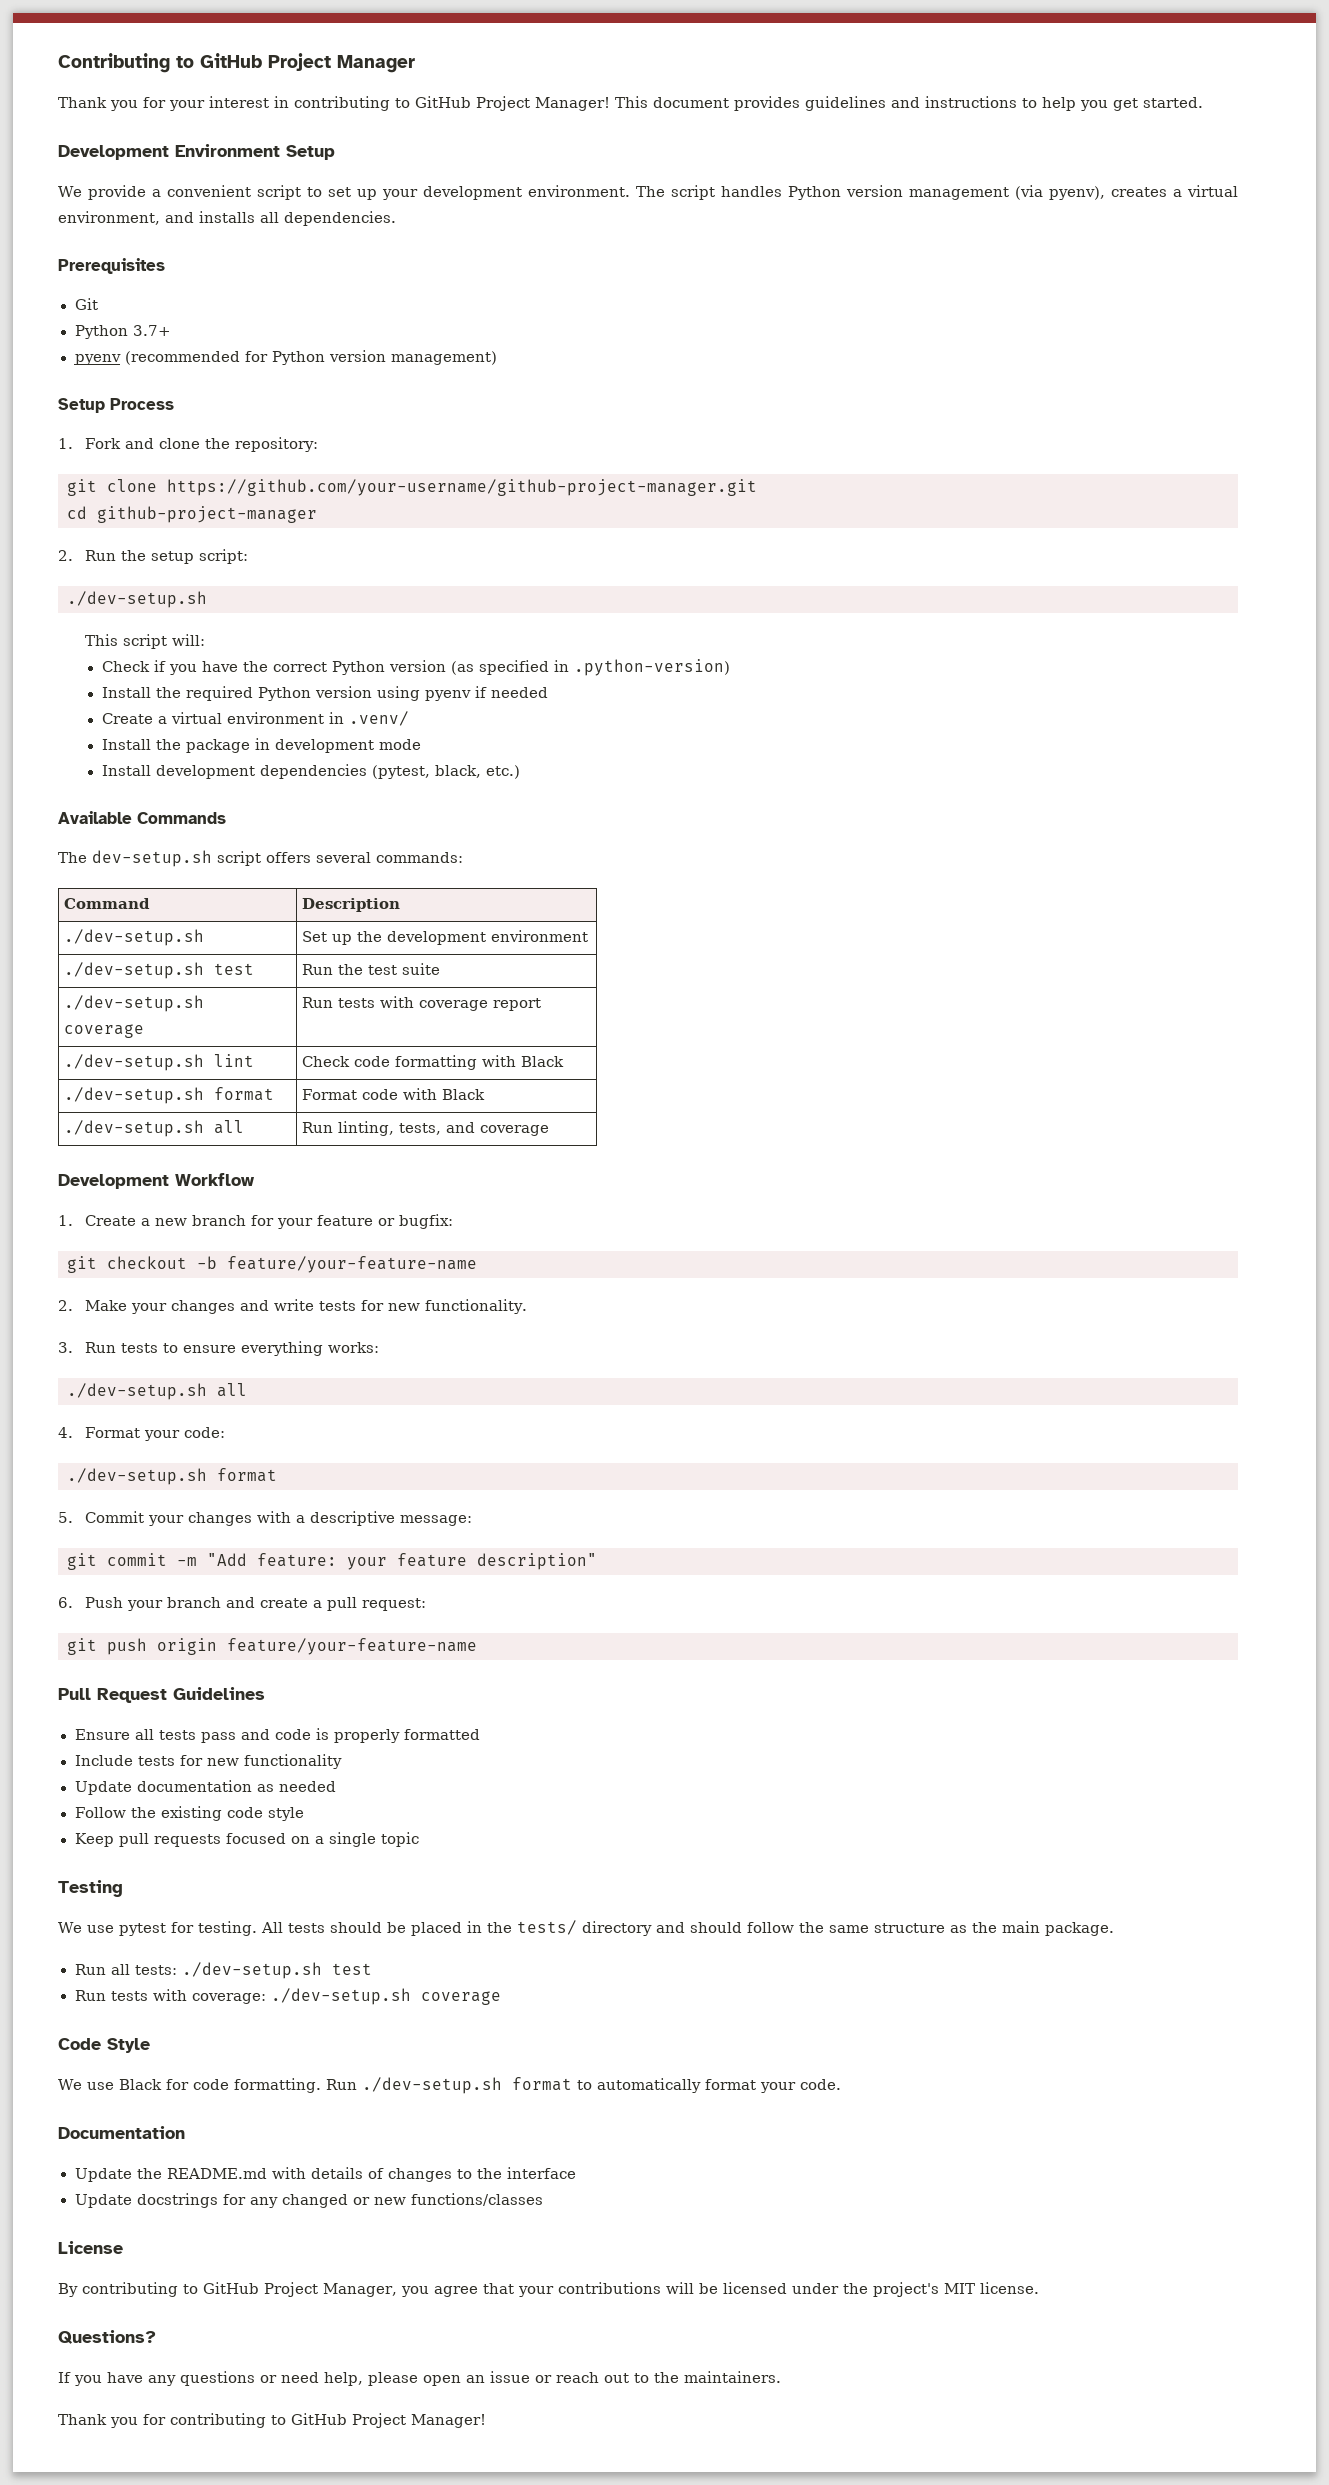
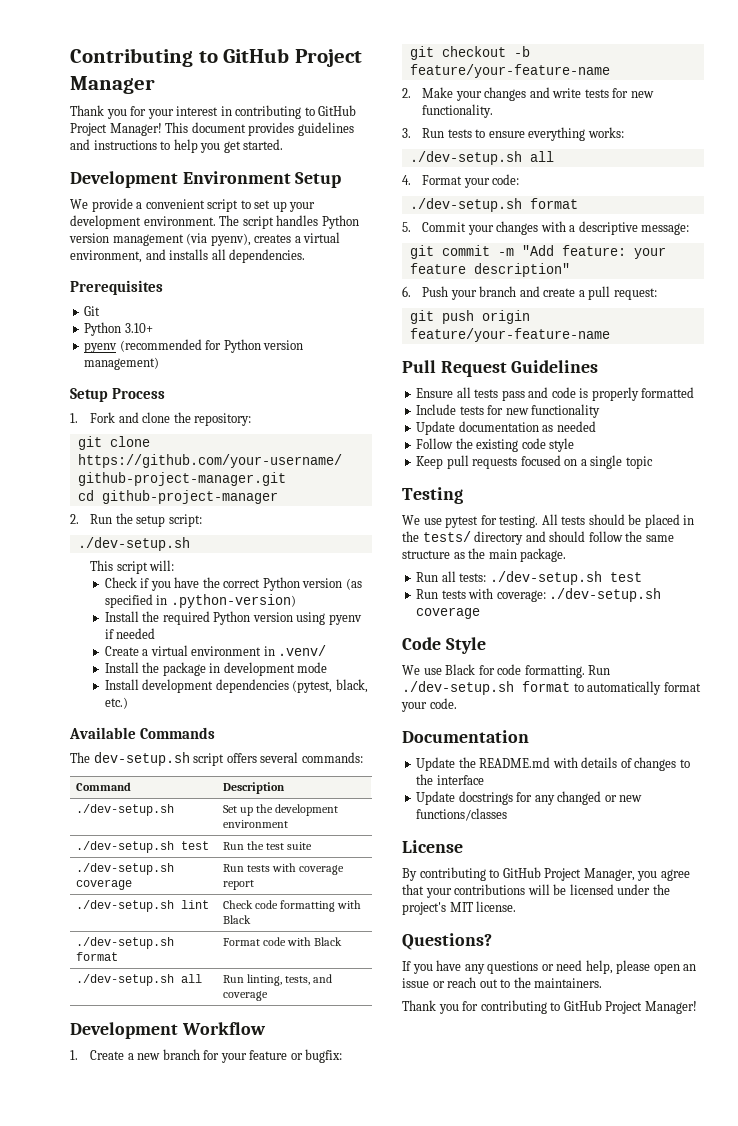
[132,325,171,336] 3.7+ -> [124,323,153,333] 3.10+

